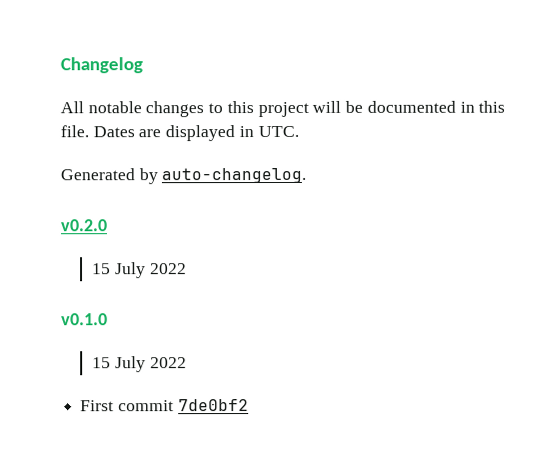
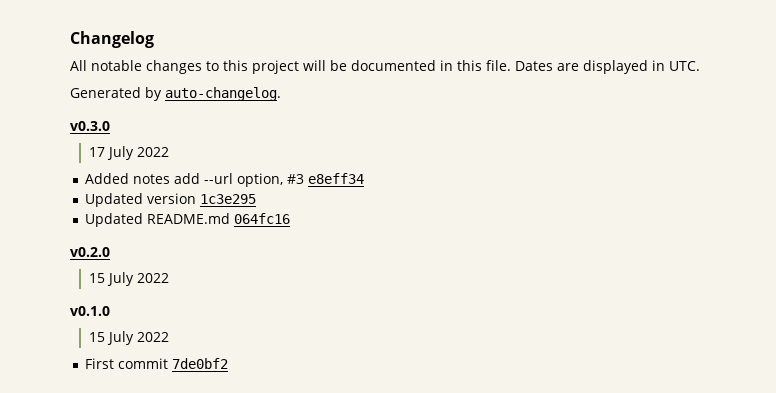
(307, 175) none -> [70,121,110,131] [88,146,169,160] [85,173,365,187] [85,193,257,207] [85,213,291,227] // v0.3.0 // 17 July 2022 // Added notes add --url option, #3 e8eff34 // Updated version 1c3e295 // Updated README.md 064fc16

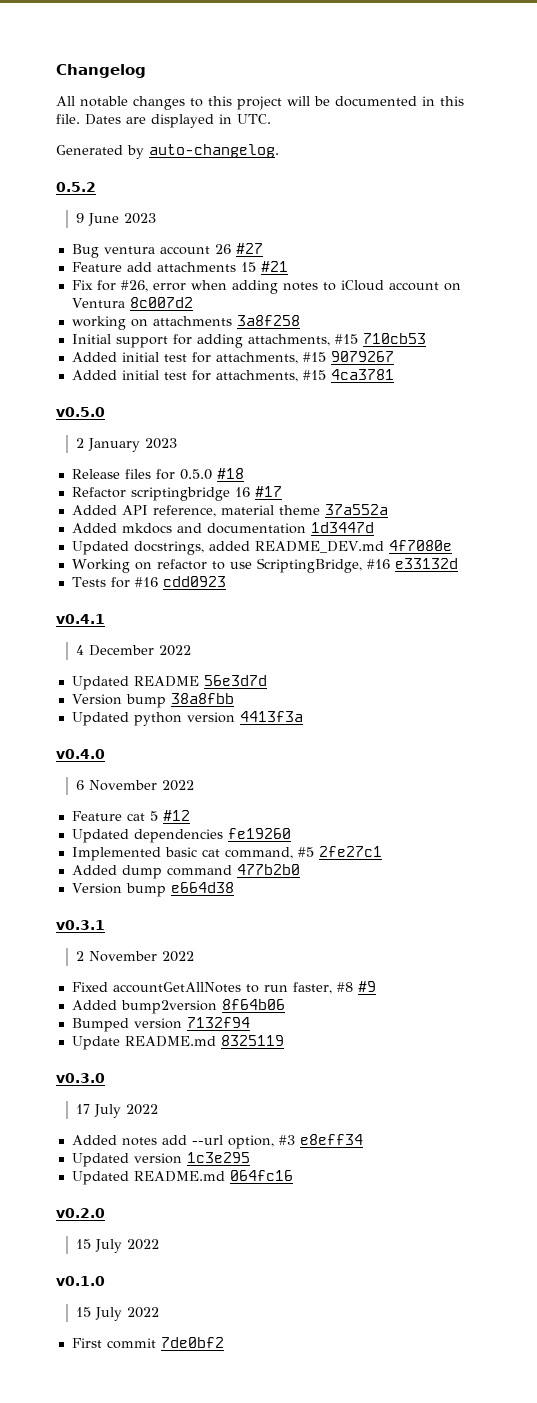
(281, 94) none -> [56,182,96,192] [76,213,157,226] [71,243,263,258] [71,261,288,272] [71,280,461,294] [71,297,193,308] [71,315,300,330] [71,333,426,348] [71,351,394,364] [71,369,394,382] [56,407,105,417] [76,438,178,452] [71,468,244,480] [71,486,282,501] [71,504,388,517] [71,522,374,534] [71,540,452,555] [71,558,458,573] [71,576,226,588] [56,614,105,624] [76,645,192,656] [71,675,267,690] [71,693,234,708] [71,711,303,726] [56,749,105,759] [76,780,195,791] [71,810,190,821] [71,828,291,843] [71,846,382,861] [71,864,300,879] [71,882,234,897] [56,920,105,930] [76,951,195,962] [71,981,376,994] [71,999,285,1014] [71,1017,250,1032] [71,1035,284,1050] // 0.5.2 // 9 June 2023 // Bug ventura account 26 #27 // Feature add attachments 15 #21 // Fix for #26, error when adding notes to iCloud account on Ventura 8c007d2 // working on attachments 3a8f258 // Initial support for adding attachments, #15 710cb53 // Added initial test for attachments, #15 9079267 // Added initial test for attachments, #15 4ca3781 // v0.5.0 // 2 January 2023 // Release files for 0.5.0 #18 // Refactor scriptingbridge 16 #17 // Added API reference, material theme 37a552a // Added mkdocs and documentation 1d3447d // Updated docstrings, added README_DEV.md 4f7080e // Working on refactor to use ScriptingBridge, #16 e33132d // Tests for #16 cdd0923 // v0.4.1 // 4 December 2022 // Updated README 56e3d7d // Version bump 38a8fbb // Updated python version 4413f3a // v0.4.0 // 6 November 2022 // Feature cat 5 #12 // Updated dependencies fe19260 // Implemented basic cat command, #5 2fe27c1 // Added dump command 477b2b0 // Version bump e664d38 // v0.3.1 // 2 November 2022 // Fixed accountGetAllNotes to run faster, #8 #9 // Added bump2version 8f64b06 // Bumped version 7132f94 // Update README.md 8325119

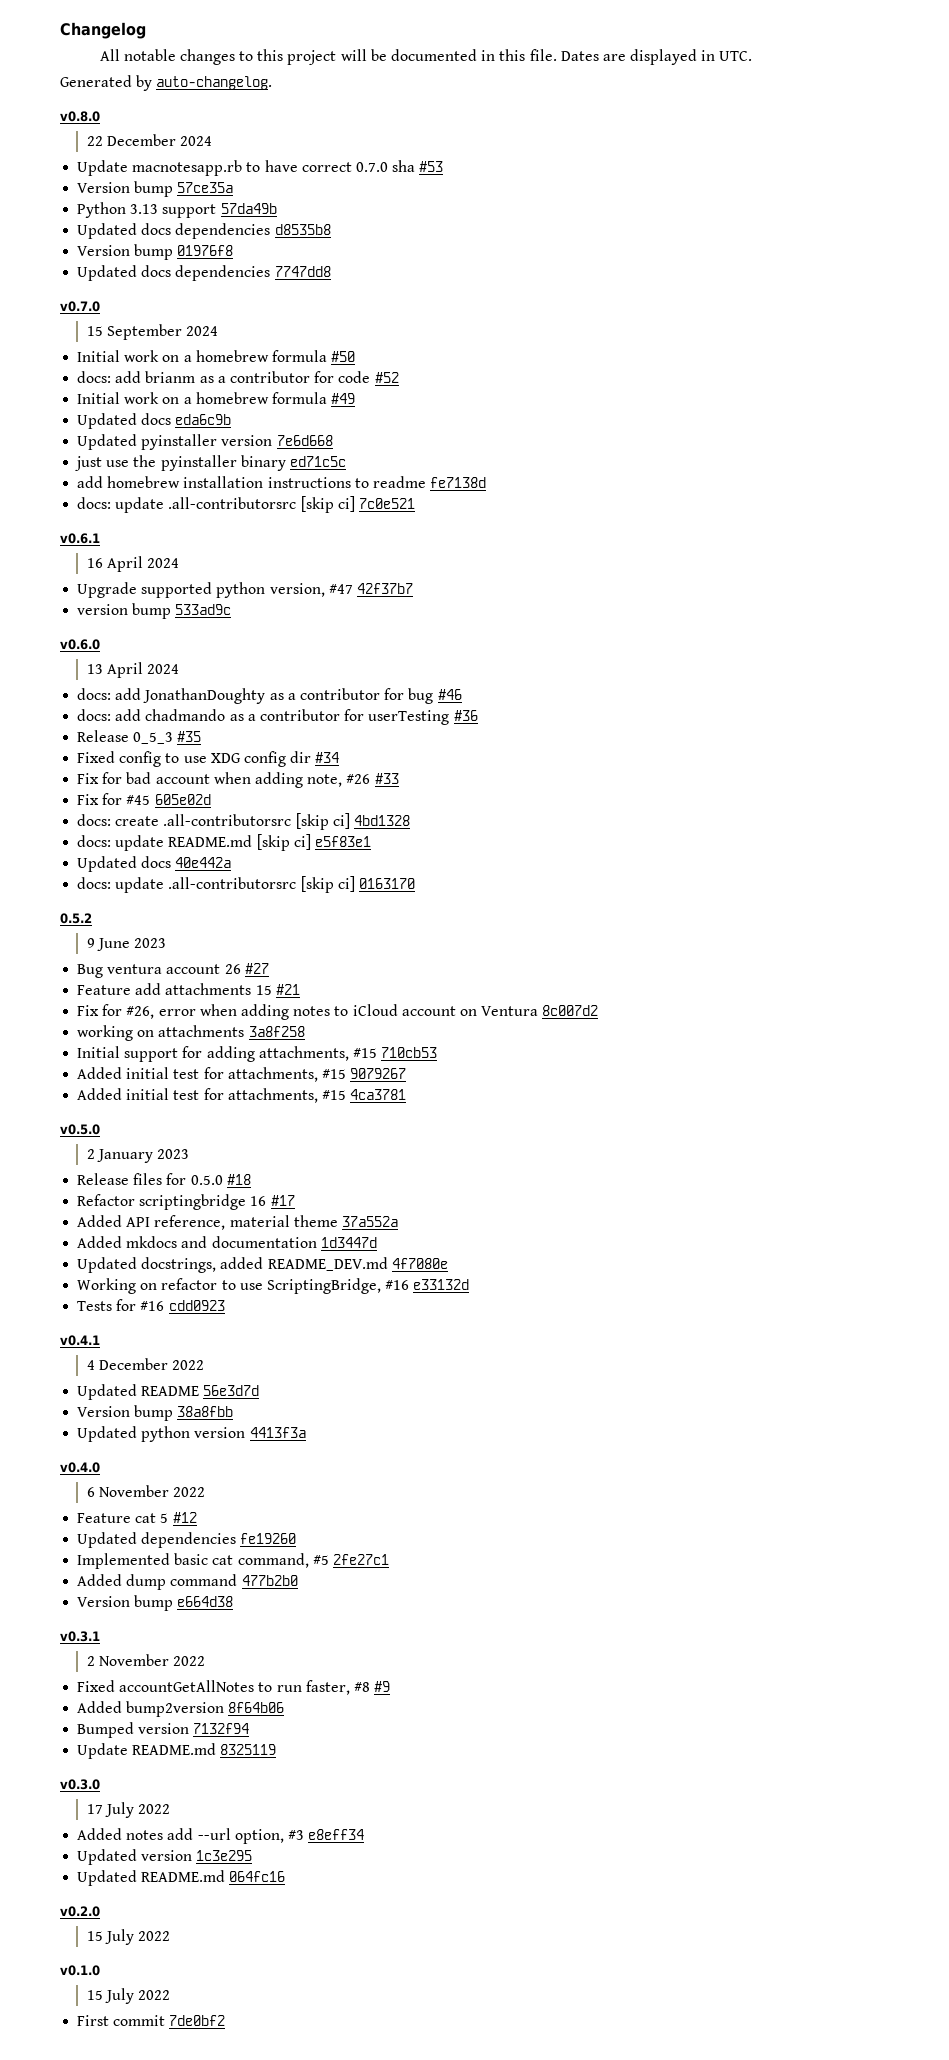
(279, 151) none -> [60,111,100,122] [86,134,213,146] [77,160,444,176] [77,181,234,197] [77,202,277,218] [77,223,331,239] [77,244,234,260] [77,265,331,281] [60,301,100,312] [86,324,219,340] [77,350,356,362] [77,371,399,383] [77,392,356,404] [77,413,232,429] [77,434,333,450] [75,455,346,471] [77,476,487,488] [77,496,415,513] [60,533,100,544] [86,556,180,572] [77,582,413,598] [77,603,232,619] [60,639,100,650] [86,662,180,678] [77,688,462,704] [77,709,478,725] [77,730,202,744] [77,751,340,767] [77,772,399,788] [77,793,211,805] [77,813,410,830] [77,834,371,851] [77,856,232,872] [77,876,415,893] // v0.8.0 // 22 December 2024 // Update macnotesapp.rb to have correct 0.7.0 sha #53 // Version bump 57ce35a // Python 3.13 support 57da49b // Updated docs dependencies d8535b8 // Version bump 01976f8 // Updated docs dependencies 7747dd8 // v0.7.0 // 15 September 2024 // Initial work on a homebrew formula #50 // docs: add brianm as a contributor for code #52 // Initial work on a homebrew formula #49 // Updated docs eda6c9b // Updated pyinstaller version 7e6d668 // just use the pyinstaller binary ed71c5c // add homebrew installation instructions to readme fe7138d // docs: update .all-contributorsrc [skip ci] 7c0e521 // v0.6.1 // 16 April 2024 // Upgrade supported python version, #47 42f37b7 // version bump 533ad9c // v0.6.0 // 13 April 2024 // docs: add JonathanDoughty as a contributor for bug #46 // docs: add chadmando as a contributor for userTesting #36 // Release 0_5_3 #35 // Fixed config to use XDG config dir #34 // Fix for bad account when adding note, #26 #33 // Fix for #45 605e02d // docs: create .all-contributorsrc [skip ci] 4bd1328 // docs: update README.md [skip ci] e5f83e1 // Updated docs 40e442a // docs: update .all-contributorsrc [skip ci] 0163170

